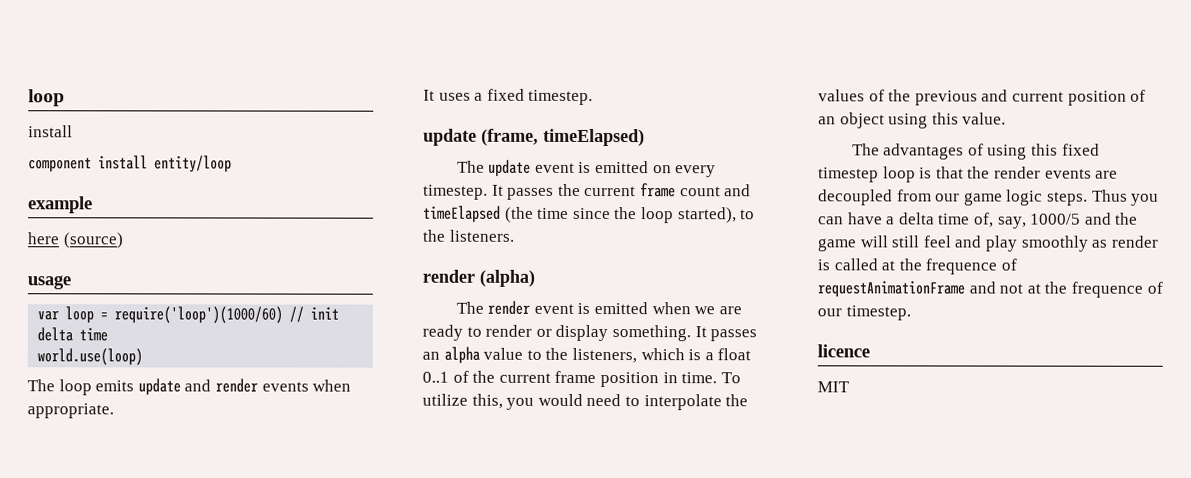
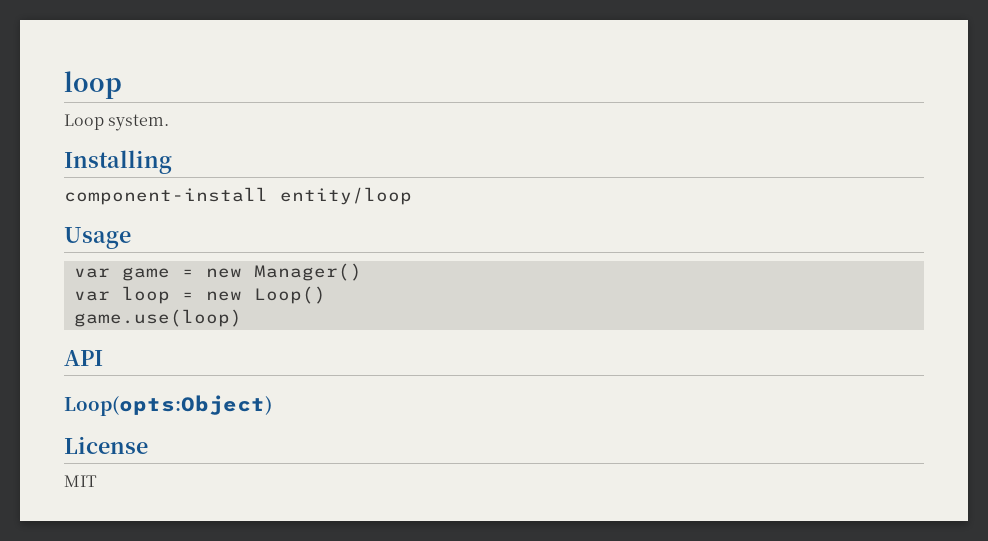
[28,125,73,138] [28,155,232,173] [28,196,93,214] [27,232,124,249] [27,275,71,290] [37,306,340,324] [37,327,109,342] [37,348,144,366] [27,378,352,396] [27,403,114,419] [423,88,594,105] [423,128,645,147] [456,159,717,178] [423,183,752,200] [423,205,756,224] [422,229,515,242] [422,269,535,287] [455,300,742,315] [422,324,758,342] [422,346,752,364] [422,370,741,388] [422,393,749,411] [818,89,1147,106] [818,112,1007,129] [851,143,1100,160] [818,166,1119,183] [818,189,1160,206] [818,212,1139,229] [817,235,1159,252] [817,258,1017,275] [817,280,1163,298] [817,305,911,321] [817,344,870,358] install // component install entity/loop // example // here (source) // usage // var loop = require('loop')(1000/60) // init delta time // world.use(loop) // The loop emits update and render events when appropriate. // It uses a fixed timestep. // update (frame, timeElapsed) // The update event is emitted on every timestep. It passes the current frame count and timeElapsed (the time since the loop started), to the listeners. // render (alpha) // The render event is emitted when we are ready to render or display something. It passes an alpha value to the listeners, which is a float 0..1 of the current frame position in time. To utilize this, you would need to interpolate the values of the previous and current position of an object using this value. // The advantages of using this fixed timestep loop is that the render events are decoupled from our game logic steps. Thus you can have a delta time of, say, 1000/5 and the game will still feel and play smoothly as render is called at the frequence of requestAnimationFrame and not at the frequence of our timestep. // licence -> [64,114,170,131] [64,150,172,174] [64,187,412,205] [64,227,131,249] [73,263,362,281] [73,286,326,304] [73,309,242,327] [64,350,103,366] [64,395,272,416] [64,436,148,454] Loop system. // Installing // component-install entity/loop // Usage // var game = new Manager() // var loop = new Loop() // game.use(loop) // API // Loop(opts:Object) // License

